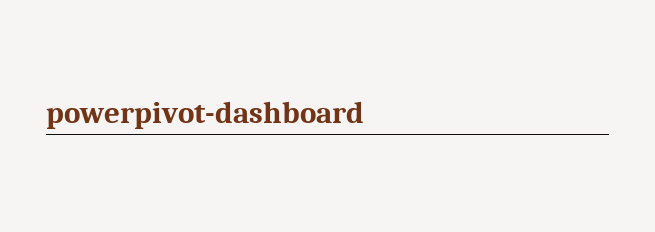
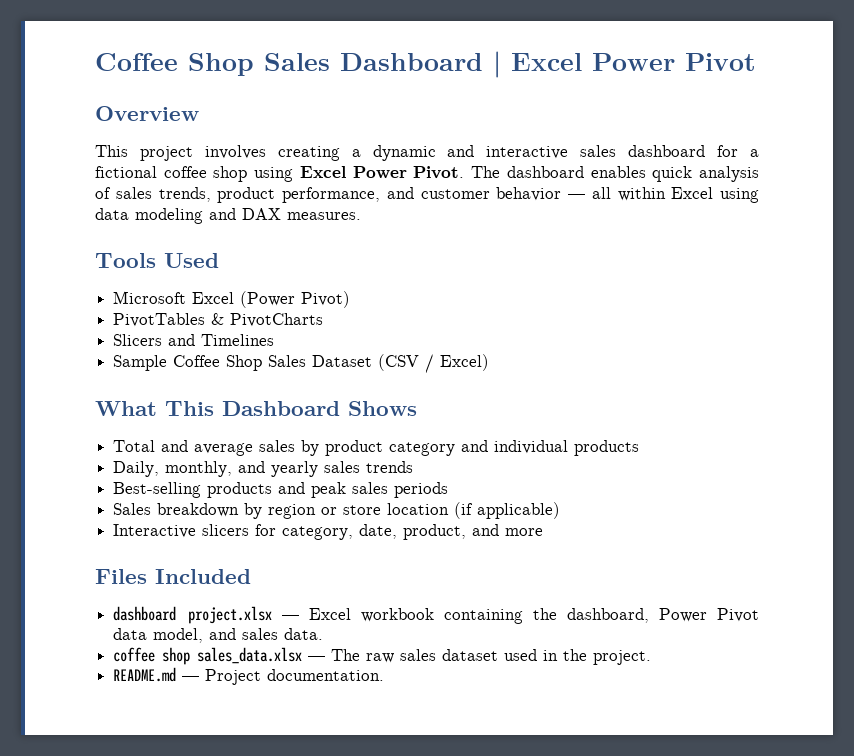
[46,101,364,129] powerpivot-dashboard -> [95,51,756,78] [95,106,199,121] [95,145,759,161] [95,166,760,182] [95,187,759,203] [95,208,361,224] [95,253,219,268] [113,291,351,308] [113,313,324,327] [113,334,275,346] [113,354,490,373] [95,401,417,416] [113,440,640,456] [113,461,414,477] [113,482,449,498] [113,502,561,519] [113,524,544,540] [95,569,251,584] [113,606,759,624] [113,628,324,643] [113,647,652,665] [113,667,385,685] Coffee Shop Sales Dashboard | Excel Power Pivot // Overview // This project involves creating a dynamic and interactive sales dashboard for a fictional coffee shop using Excel Power Pivot. The dashboard enables quick analysis of sales trends, product performance, and customer behavior — all within Excel using data modeling and DAX measures. // Tools Used // Microsoft Excel (Power Pivot) // PivotTables & PivotCharts // Slicers and Timelines // Sample Coffee Shop Sales Dataset (CSV / Excel) // What This Dashboard Shows // Total and average sales by product category and individual products // Daily, monthly, and yearly sales trends // Best-selling products and peak sales periods // Sales breakdown by region or store location (if applicable) // Interactive slicers for category, date, product, and more // Files Included // dashboard project.xlsx — Excel workbook containing the dashboard, Power Pivot data model, and sales data. // coffee shop sales_data.xlsx — The raw sales dataset used in the project. // README.md — Project documentation.

